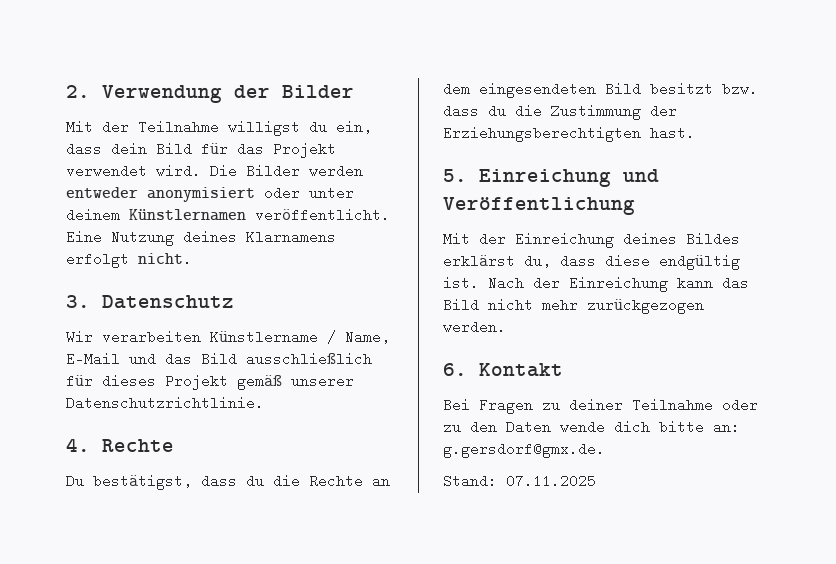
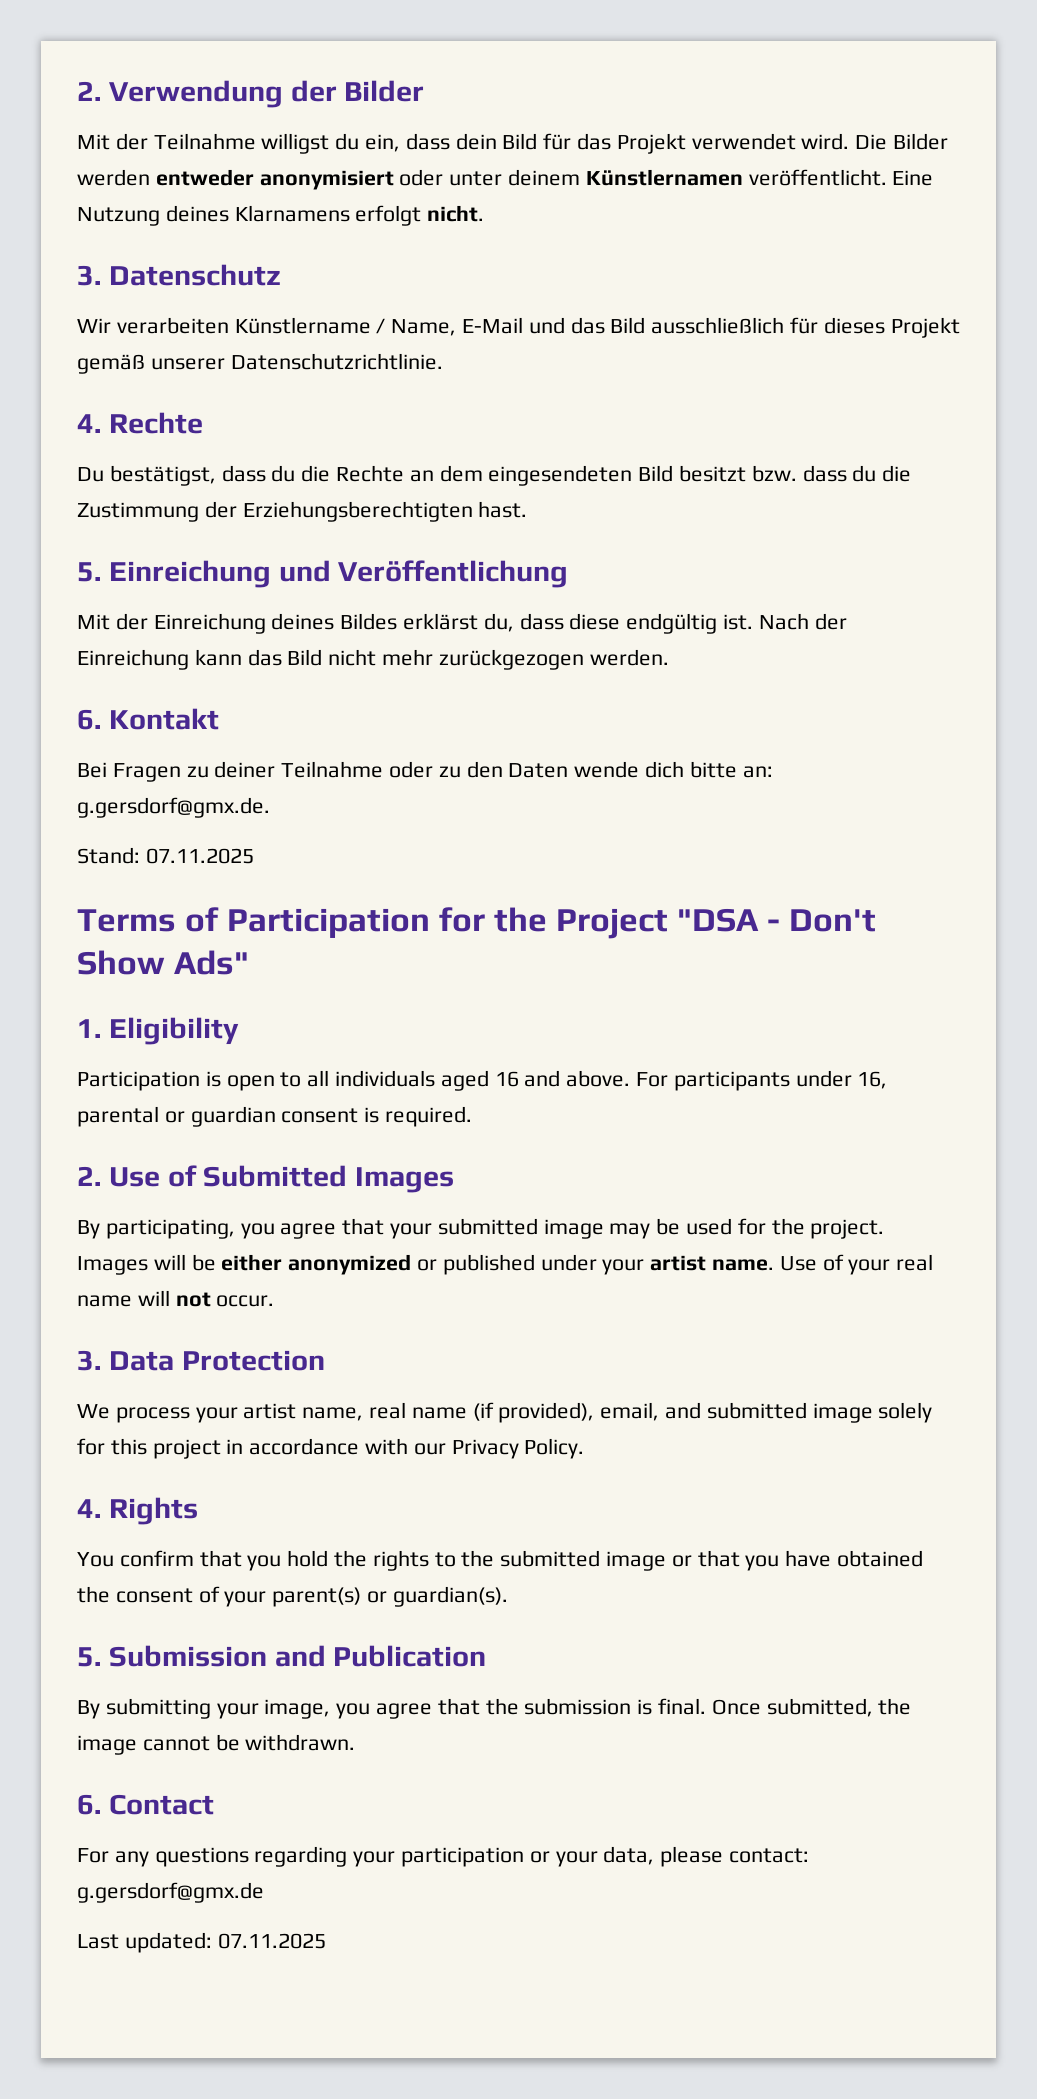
(596, 481) none -> [77,907,877,939] [77,950,250,975] [77,1017,239,1045] [77,1070,888,1091] [77,1106,473,1127] [77,1165,455,1193] [77,1218,885,1239] [77,1254,934,1275] [77,1290,275,1307] [77,1350,325,1371] [77,1402,933,1423] [77,1438,585,1459] [77,1497,198,1525] [77,1550,924,1571] [77,1586,508,1607] [77,1645,487,1667] [77,1698,912,1719] [77,1734,356,1755] [77,1794,214,1815] [77,1846,810,1867] [77,1882,264,1903] [77,1932,326,1953] // Terms of Participation for the Project "DSA - Don't Show Ads" // 1. Eligibility // Participation is open to all individuals aged 16 and above. For participants under 16, parental or guardian consent is required. // 2. Use of Submitted Images // By participating, you agree that your submitted image may be used for the project. Images will be either anonymized or published under your artist name. Use of your real name will not occur. // 3. Data Protection // We process your artist name, real name (if provided), email, and submitted image solely for this project in accordance with our Privacy Policy. // 4. Rights // You confirm that you hold the rights to the submitted image or that you have obtained the consent of your parent(s) or guardian(s). // 5. Submission and Publication // By submitting your image, you agree that the submission is final. Once submitted, the image cannot be withdrawn. // 6. Contact // For any questions regarding your participation or your data, please contact: g.gersdorf@gmx.de // Last updated: 07.11.2025

